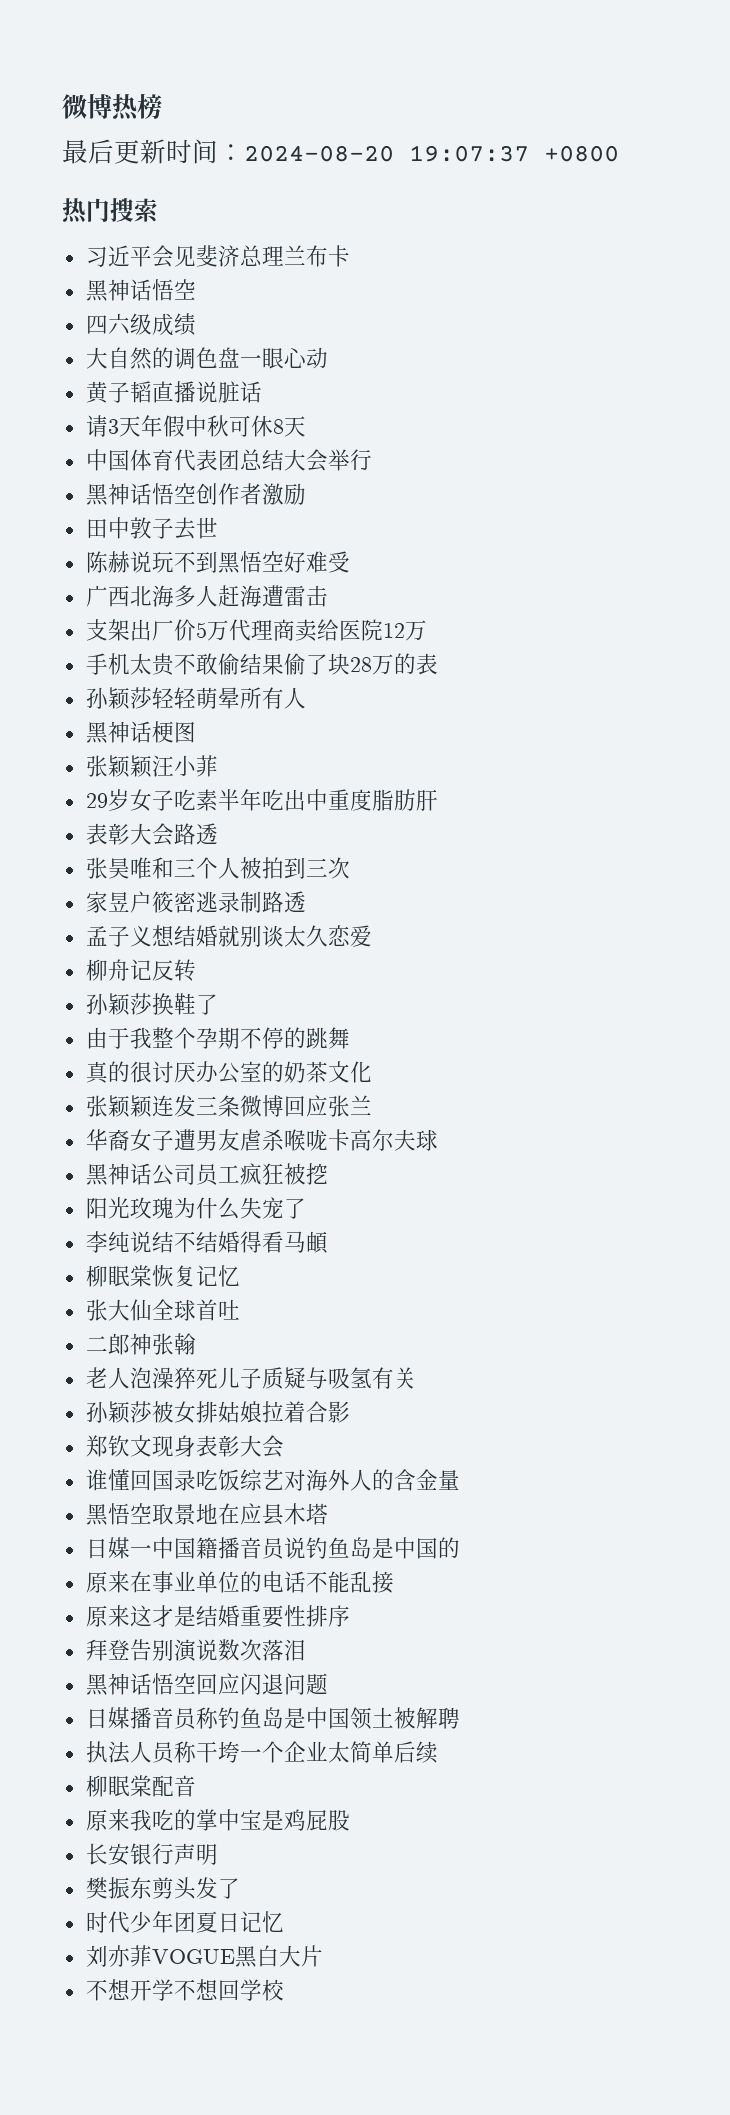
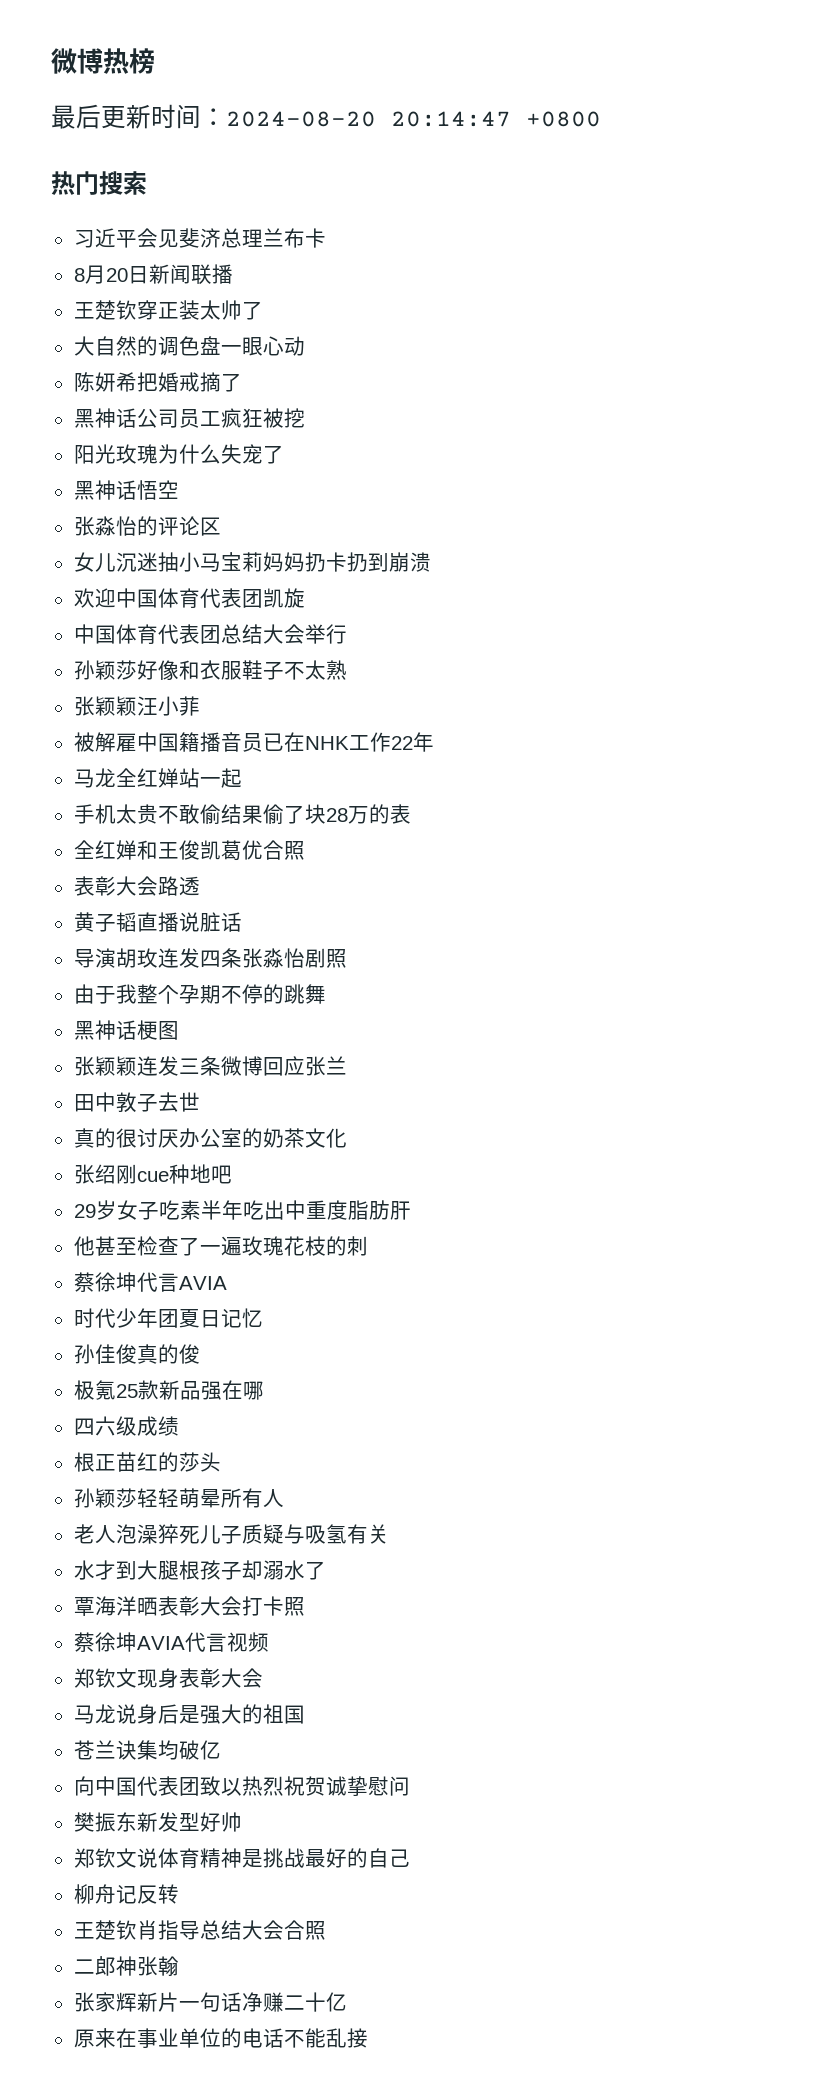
[409,145,529,162] 19:07:37 -> [391,111,511,127] 20:14:47
[85,279,196,302] [85,313,196,336] 黑神话悟空 // 四六级成绩 -> [73,264,233,285] [73,300,263,320] 8月20日新闻联播 // 王楚钦穿正装太帅了
[85,381,262,404] [85,415,306,437] [85,449,372,472] [85,483,306,506] [85,517,218,540] [85,551,350,574] [85,585,328,607] [85,619,427,642] [85,653,438,676] [85,687,306,710] [85,721,196,744] [85,755,218,778] [85,789,438,812] [85,823,218,846] [85,857,350,879] [85,891,306,913] [85,925,372,947] [85,959,196,982] [85,993,218,1016] [85,1027,350,1049] [85,1061,372,1084] [85,1095,372,1118] [85,1129,438,1152] 黄子韬直播说脏话 // 请3天年假中秋可休8天 // 中国体育代表团总结大会举行 // 黑神话悟空创作者激励 // 田中敦子去世 // 陈赫说玩不到黑悟空好难受 // 广西北海多人赶海遭雷击 // 支架出厂价5万代理商卖给医院12万 // 手机太贵不敢偷结果偷了块28万的表 // 孙颖莎轻轻萌晕所有人 // 黑神话梗图 // 张颖颖汪小菲 // 29岁女子吃素半年吃出中重度脂肪肝 // 表彰大会路透 // 张昊唯和三个人被拍到三次 // 家昱户筱密逃录制路透 // 孟子义想结婚就别谈太久恋爱 // 柳舟记反转 // 孙颖莎换鞋了 // 由于我整个孕期不停的跳舞 // 真的很讨厌办公室的奶茶文化 // 张颖颖连发三条微博回应张兰 // 华裔女子遭男友虐杀喉咙卡高尔夫球 -> [73,372,242,392] 陈妍希把婚戒摘了
[85,1231,328,1254] [85,1265,240,1287] [85,1299,240,1321] [85,1333,196,1355] 李纯说结不结婚得看马頔 // 柳眠棠恢复记忆 // 张大仙全球首吐 // 二郎神张翰 -> [73,480,179,500] [73,516,221,536] [73,552,431,572] [73,588,305,608] [73,624,347,644] [73,660,347,680] [73,696,200,716] [73,732,434,752] [73,768,242,788] [73,804,411,824] [73,840,305,861] [73,876,200,896] [73,912,242,932] [73,948,347,968] [73,984,326,1004] [73,1020,179,1040] [73,1056,347,1076] [73,1092,200,1113] [73,1128,347,1148] [73,1164,232,1184] [73,1200,411,1220] [73,1236,368,1256] [73,1272,227,1292] [73,1308,263,1328] [73,1344,200,1364] [73,1380,264,1400] [73,1416,179,1436] [73,1452,221,1472] [73,1488,284,1508] 黑神话悟空 // 张淼怡的评论区 // 女儿沉迷抽小马宝莉妈妈扔卡扔到崩溃 // 欢迎中国体育代表团凯旋 // 中国体育代表团总结大会举行 // 孙颖莎好像和衣服鞋子不太熟 // 张颖颖汪小菲 // 被解雇中国籍播音员已在NHK工作22年 // 马龙全红婵站一起 // 手机太贵不敢偷结果偷了块28万的表 // 全红婵和王俊凯葛优合照 // 表彰大会路透 // 黄子韬直播说脏话 // 导演胡玫连发四条张淼怡剧照 // 由于我整个孕期不停的跳舞 // 黑神话梗图 // 张颖颖连发三条微博回应张兰 // 田中敦子去世 // 真的很讨厌办公室的奶茶文化 // 张绍刚cue种地吧 // 29岁女子吃素半年吃出中重度脂肪肝 // 他甚至检查了一遍玫瑰花枝的刺 // 蔡徐坤代言AVIA // 时代少年团夏日记忆 // 孙佳俊真的俊 // 极氪25款新品强在哪 // 四六级成绩 // 根正苗红的莎头 // 孙颖莎轻轻萌晕所有人
[85,1401,350,1424] 孙颖莎被女排姑娘拉着合影 -> [73,1560,326,1580] [73,1596,305,1616] [73,1632,269,1652] 水才到大腿根孩子却溺水了 // 覃海洋晒表彰大会打卡照 // 蔡徐坤AVIA代言视频
[85,1469,460,1491] [85,1503,328,1526] [85,1537,460,1560] 谁懂回国录吃饭综艺对海外人的含金量 // 黑悟空取景地在应县木塔 // 日媒一中国籍播音员说钓鱼岛是中国的 -> [73,1704,305,1724] [73,1740,221,1760] [73,1776,410,1796] [73,1812,242,1832] [73,1848,410,1868] [73,1884,179,1904] [73,1920,326,1940] [73,1956,179,1976] [73,1992,347,2012] 马龙说身后是强大的祖国 // 苍兰诀集均破亿 // 向中国代表团致以热烈祝贺诚挚慰问 // 樊振东新发型好帅 // 郑钦文说体育精神是挑战最好的自己 // 柳舟记反转 // 王楚钦肖指导总结大会合照 // 二郎神张翰 // 张家辉新片一句话净赚二十亿
[85,1605,350,1628] [85,1639,306,1662] [85,1673,328,1696] [85,1707,460,1730] [85,1741,438,1764] [85,1775,196,1797] [85,1809,350,1831] [85,1843,218,1866] [85,1877,240,1900] [85,1911,284,1933] [85,1945,323,1968] [85,1979,284,2001] // 原来这才是结婚重要性排序 // 拜登告别演说数次落泪 // 黑神话悟空回应闪退问题 // 日媒播音员称钓鱼岛是中国领土被解聘 // 执法人员称干垮一个企业太简单后续 // 柳眠棠配音 // 原来我吃的掌中宝是鸡屁股 // 长安银行声明 // 樊振东剪头发了 // 时代少年团夏日记忆 // 刘亦菲VOGUE黑白大片 // 不想开学不想回学校 -> (368, 2038) none

